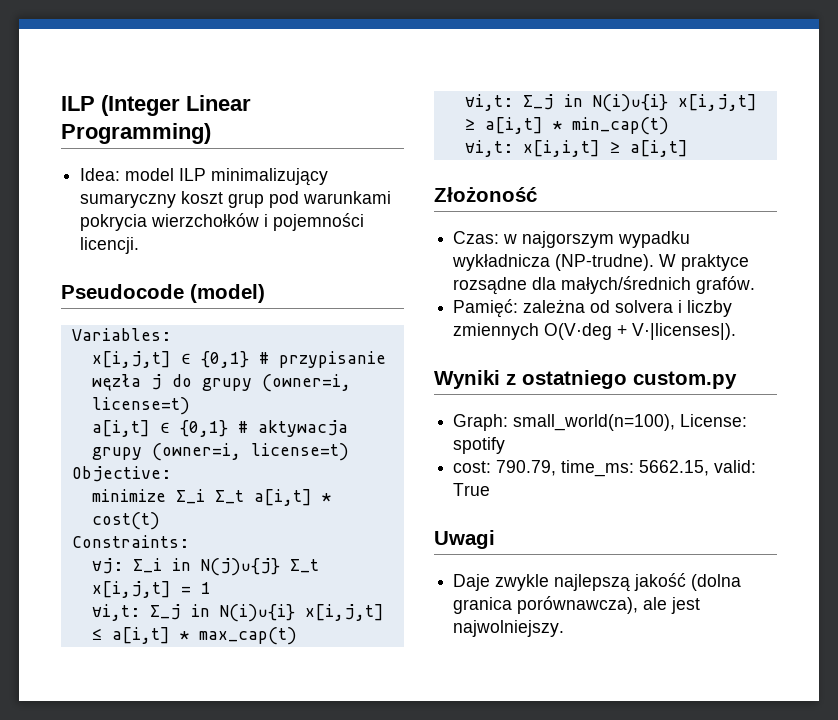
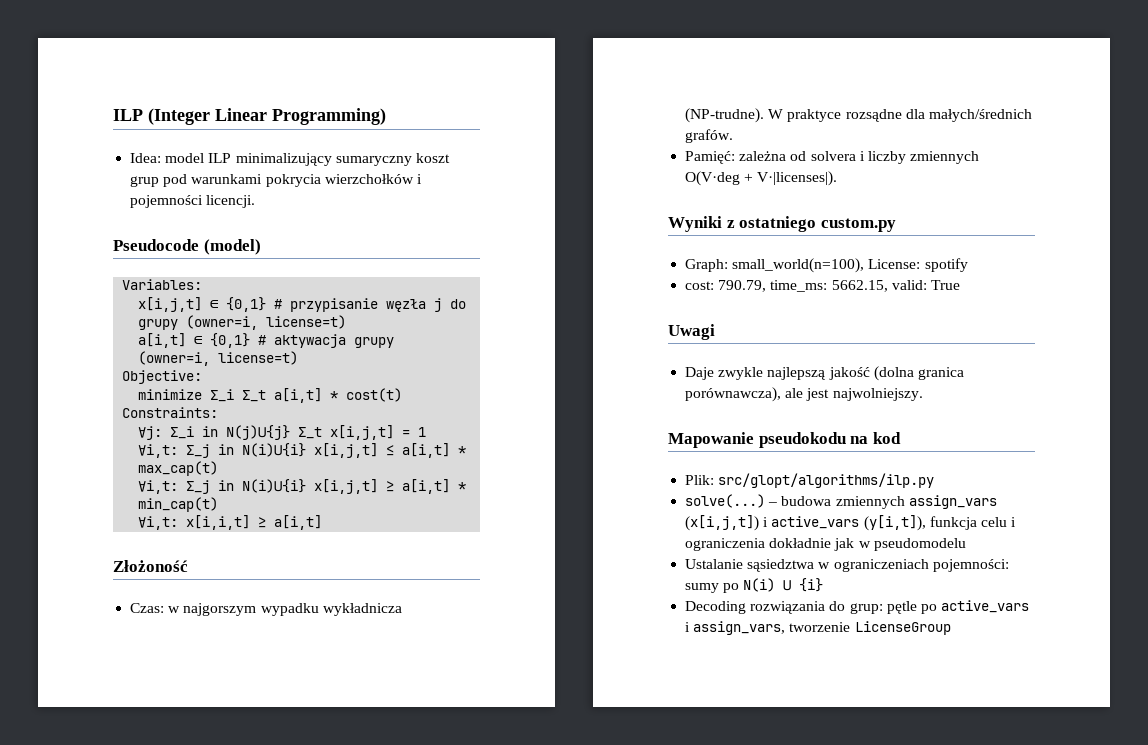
(565, 628) none -> [668,432,901,448] [685,473,935,488] [685,494,997,509] [685,515,1017,531] [685,538,966,551] [685,559,1009,572] [685,578,824,593] [685,600,1030,614] [685,621,951,635] // Mapowanie pseudokodu na kod // Plik: src/glopt/algorithms/ilp.py // solve(...) – budowa zmiennych assign_vars (x[i,j,t]) i active_vars (y[i,t]), funkcja celu i ograniczenia dokładnie jak w pseudomodelu // Ustalanie sąsiedztwa w ograniczeniach pojemności: sumy po N(i) ∪ {i} // Decoding rozwiązania do grup: pętle po active_vars i assign_vars, tworzenie LicenseGroup

